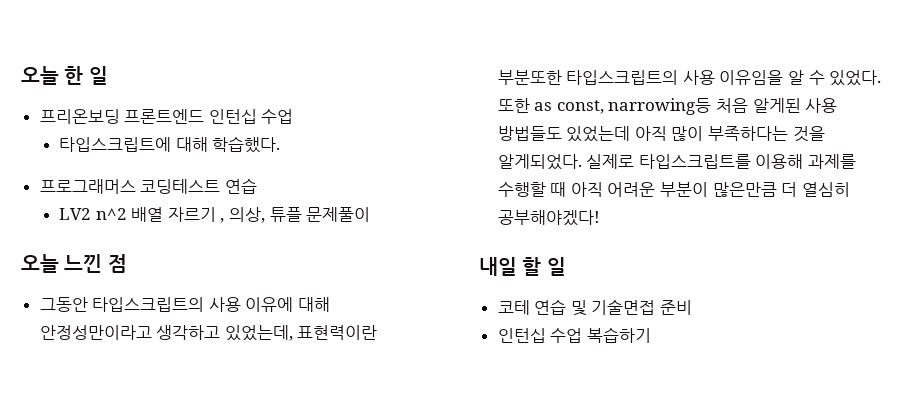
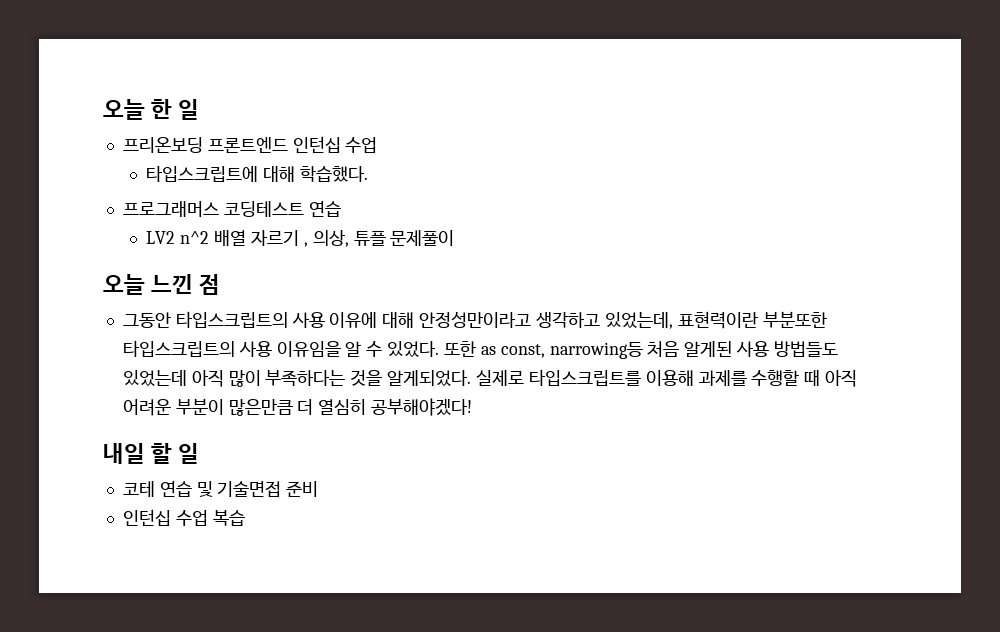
[586,327,651,343] 복습하기 -> [212,510,245,526] 복습

